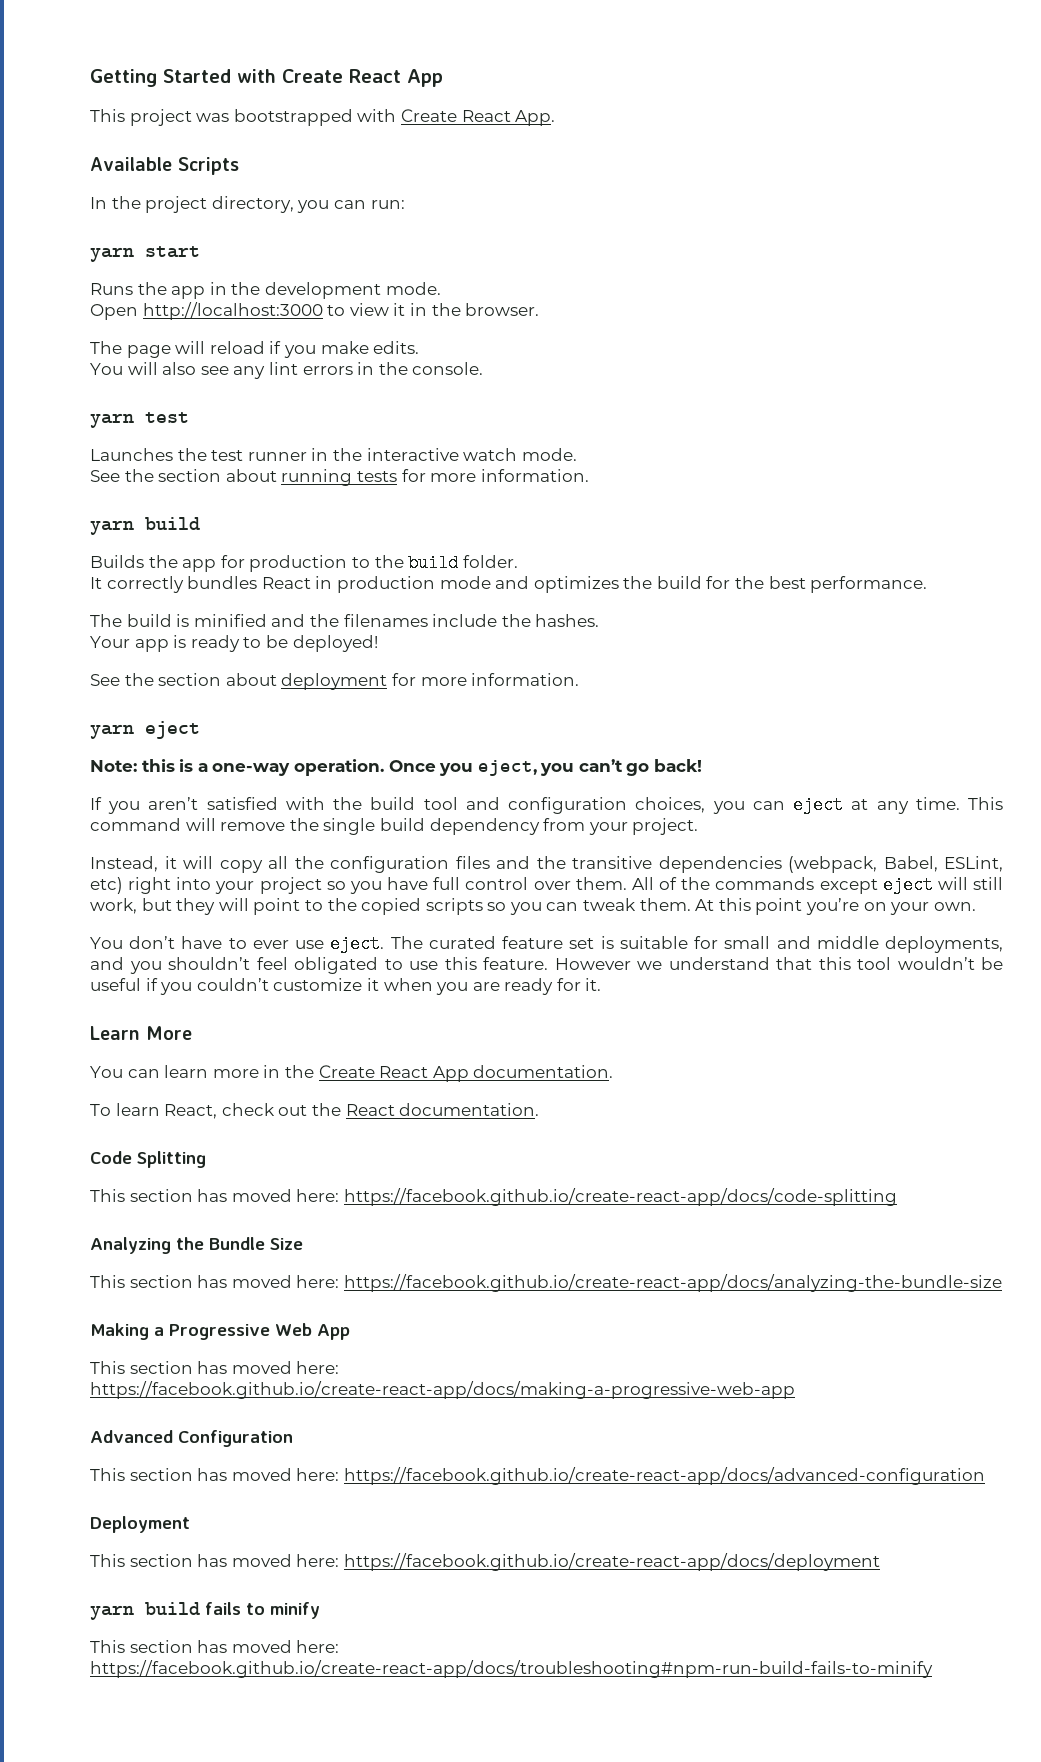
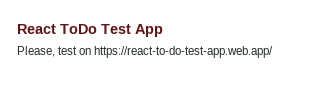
[90,69,443,87] [90,109,556,126] [90,157,239,175] [90,196,405,213] [90,246,200,262] [90,282,441,299] [90,302,540,320] [90,341,420,358] [90,362,484,379] [90,412,189,428] [90,448,577,461] [90,469,589,486] [90,517,200,535] [90,554,518,572] [90,576,928,593] [90,614,600,627] [90,635,378,652] [90,673,580,690] [90,721,200,739] [90,759,703,776] [90,796,1004,814] [90,818,699,835] [90,856,1003,873] [90,876,1003,894] [90,898,976,915] [90,935,1003,953] [90,957,1003,974] [90,978,602,995] [90,1026,192,1040] [90,1065,614,1082] [90,1103,540,1119] [90,1151,206,1168] [90,1188,897,1206] [90,1237,303,1254] [90,1274,1002,1292] [90,1323,350,1340] [90,1361,340,1374] [90,1381,795,1399] [90,1430,293,1447] [90,1467,985,1485] [90,1516,190,1533] [90,1553,880,1571] [90,1602,320,1620] [90,1640,340,1653] [90,1660,933,1678] Getting Started with Create React App // This project was bootstrapped with Create React App. // Available Scripts // In the project directory, you can run: // yarn start // Runs the app in the development mode. // Open http://localhost:3000 to view it in the browser. // The page will reload if you make edits. // You will also see any lint errors in the console. // yarn test // Launches the test runner in the interactive watch mode. // See the section about running tests for more information. // yarn build // Builds the app for production to the build folder. // It correctly bundles React in production mode and optimizes the build for the best performance. // The build is minified and the filenames include the hashes. // Your app is ready to be deployed! // See the section about deployment for more information. // yarn eject // Note: this is a one-way operation. Once you eject, you can’t go back! // If you aren’t satisfied with the build tool and configuration choices, you can eject at any time. This command will remove the single build dependency from your project. // Instead, it will copy all the configuration files and the transitive dependencies (webpack, Babel, ESLint, etc) right into your project so you have full control over them. All of the commands except eject will still work, but they will point to the copied scripts so you can tweak them. At this point you’re on your own. // You don’t have to ever use eject. The curated feature set is suitable for small and middle deployments, and you shouldn’t feel obligated to use this feature. However we understand that this tool wouldn’t be useful if you couldn’t customize it when you are ready for it. // Learn More // You can learn more in the Create React App documentation. // To learn React, check out the React documentation. // Code Splitting // This section has moved here: https://facebook.github.io/create-react-app/docs/code-splitting // Analyzing the Bundle Size // This section has moved here: https://facebook.github.io/create-react-app/docs/analyzing-the-bundle-size // Making a Progressive Web App // This section has moved here: https://facebook.github.io/create-react-app/docs/making-a-progressive-web-app // Advanced Configuration // This section has moved here: https://facebook.github.io/create-react-app/docs/advanced-configuration // Deployment // This section has moved here: https://facebook.github.io/create-react-app/docs/deployment // yarn build fails to minify // This section has moved here: https://facebook.github.io/create-react-app/docs/troubleshooting#npm-run-build-fails-to-minify -> [17,24,163,37] [17,46,274,58] React ToDo Test App // Please, test on https://react-to-do-test-app.web.app/

